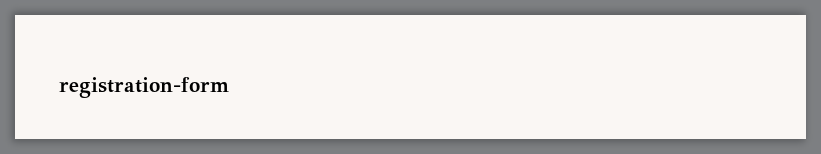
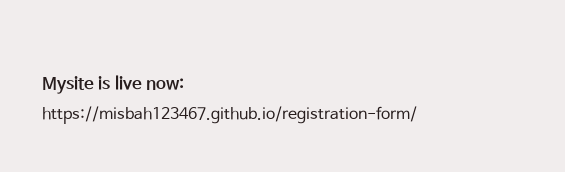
[59,77,229,98] registration-form -> [42,75,185,94] [42,106,417,124] Mysite is live now: // https://misbah123467.github.io/registration-form/

